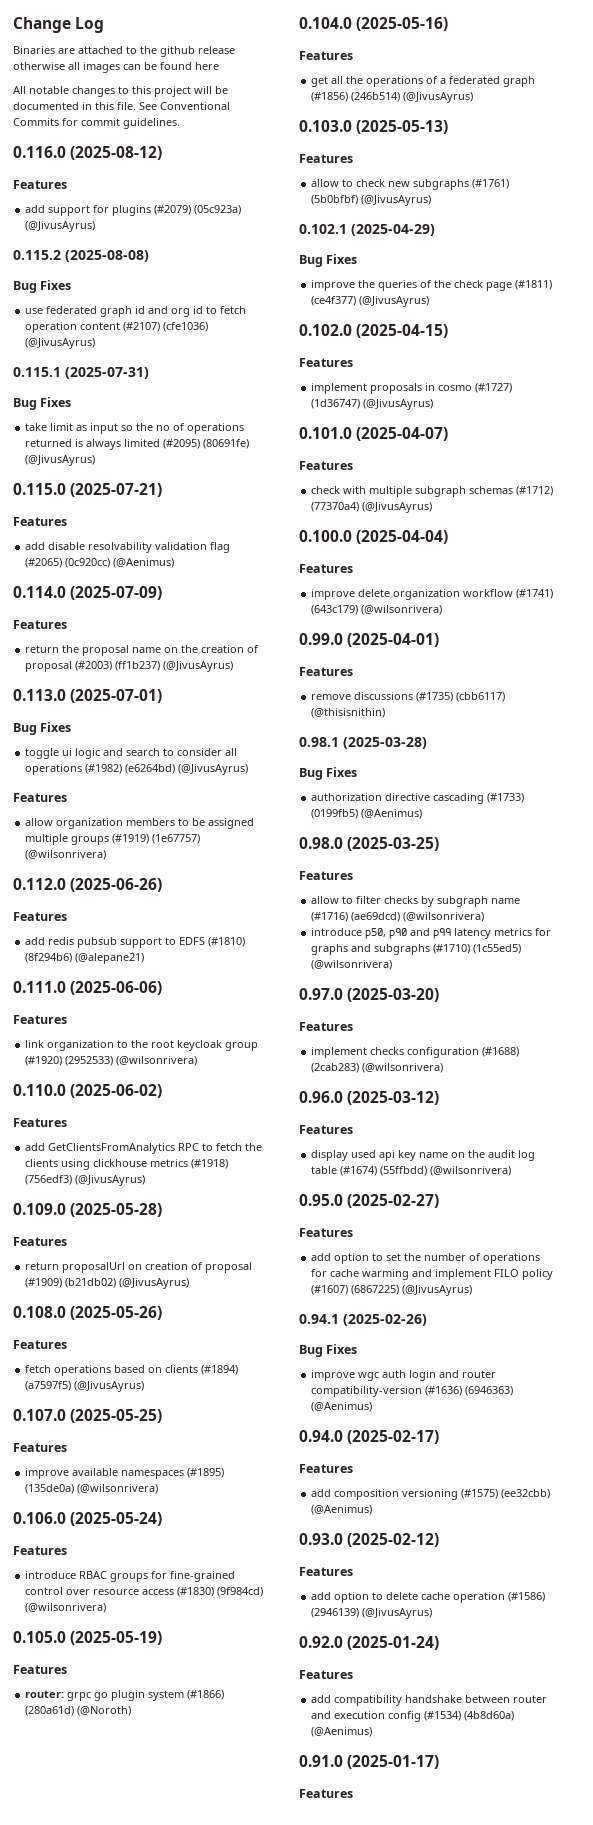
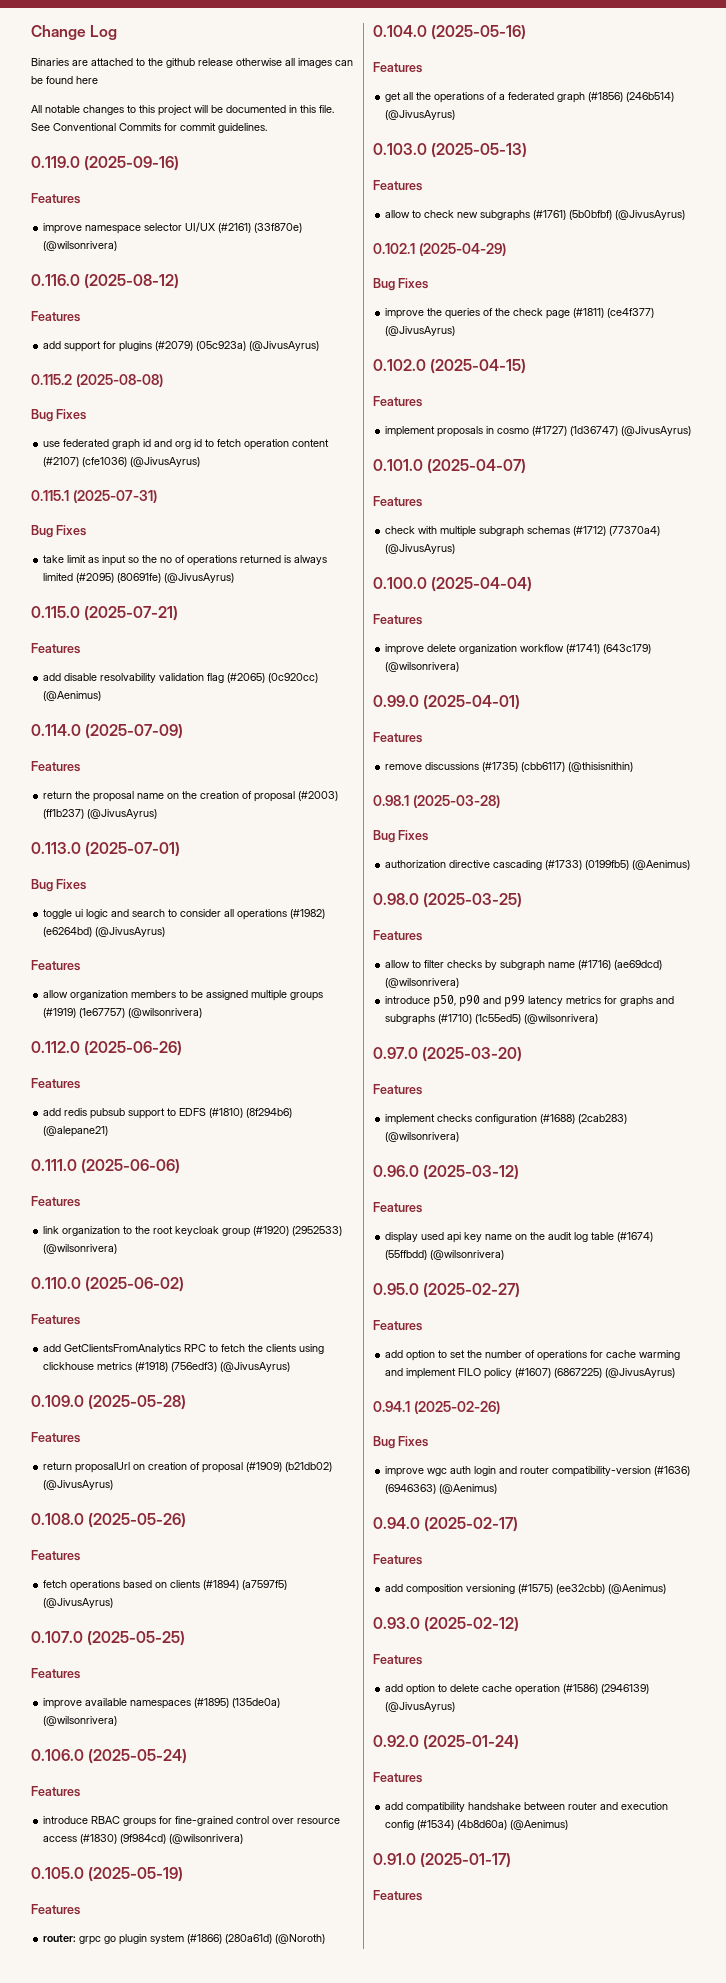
(180, 123) none -> [31,156,180,171] [31,193,80,204] [43,222,303,234] [43,241,118,251] // 0.119.0 (2025-09-16) // Features // improve namespace selector UI/UX (#2161) (33f870e) (@wilsonrivera)

